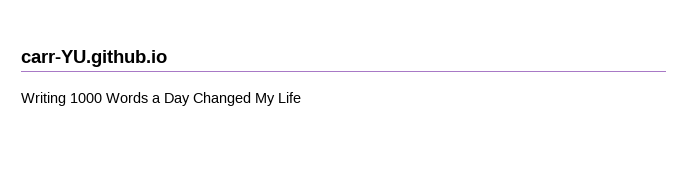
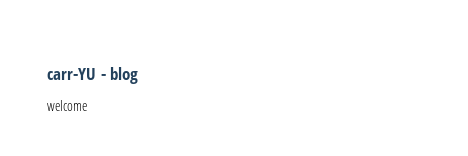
[21,50,167,67] [21,92,301,106] carr-YU.github.io // Writing 1000 Words a Day Changed My Life -> [47,67,139,84] [47,100,87,111] carr-YU - blog // welcome

